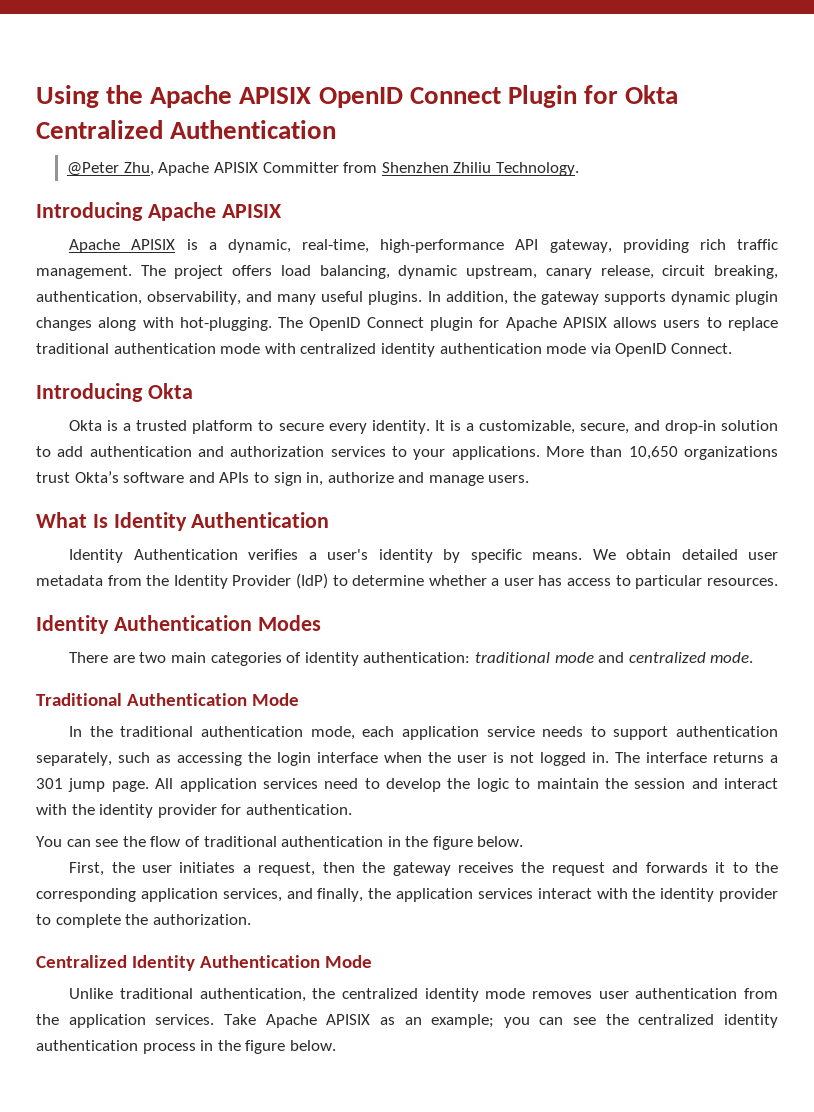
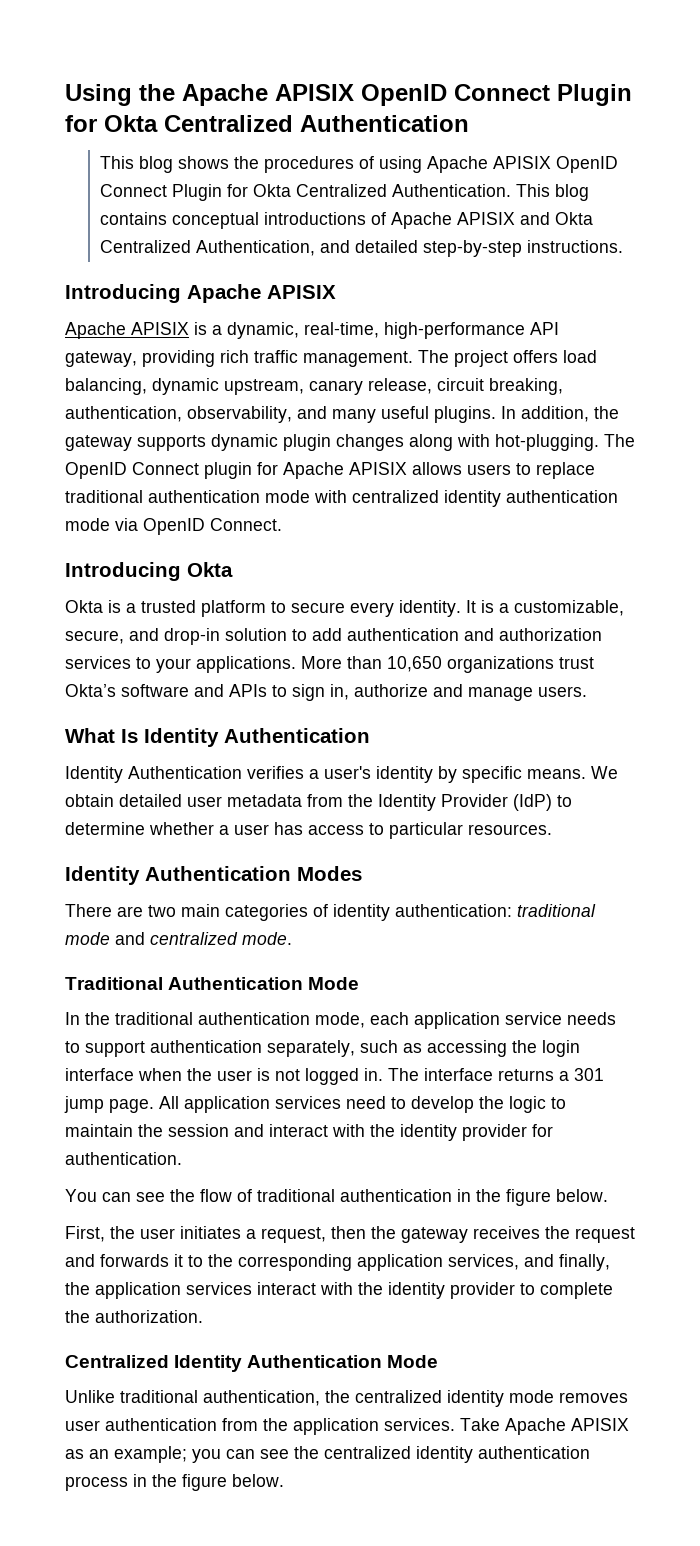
[67,162,579,176] @Peter Zhu, Apache APISIX Committer from Shenzhen Zhiliu Technology. -> [99,156,618,173] [99,184,589,201] [99,212,593,229] [99,240,623,257] This blog shows the procedures of using Apache APISIX OpenID Connect Plugin for Okta Centralized Authentication. This blog contains conceptual introductions of Apache APISIX and Okta Centralized Authentication, and detailed step-by-step instructions.

